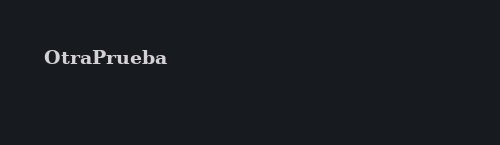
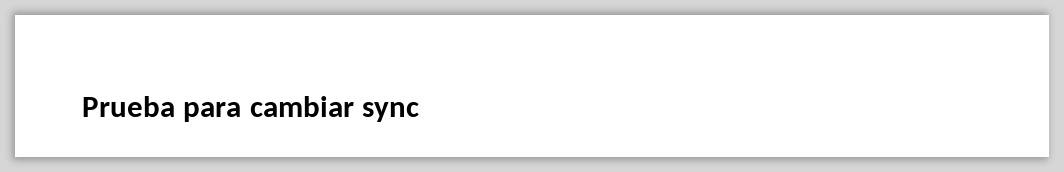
[44,50,167,64] OtraPrueba -> [82,96,420,122] Prueba para cambiar sync

